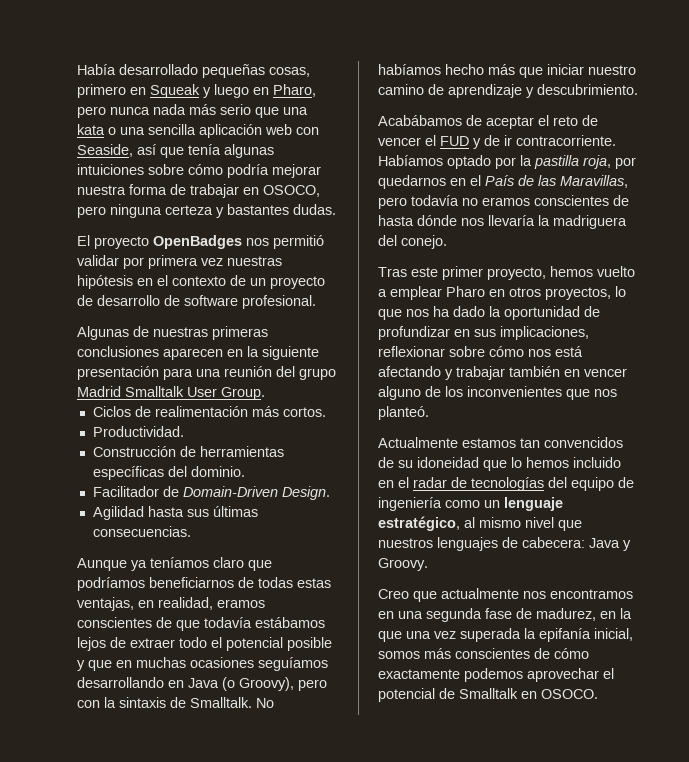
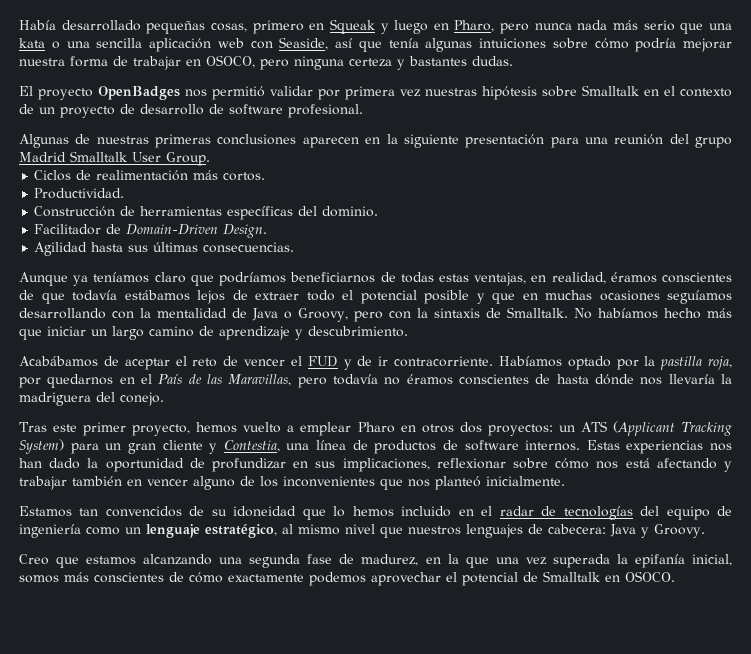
(133, 282) none -> [542,85,639,97] sobre Smalltalk
[217,599,265,608] eramos -> [610,272,657,283] éramos
[168,677,294,691] en Java (o Groovy), -> [112,308,349,322] con la mentalidad de Java o Groovy,
[588,65,636,75] nuestro -> [91,326,144,340] un largo
[482,197,530,206] eramos -> [406,374,453,385] éramos
[545,286,626,300] [378,306,450,320] proyectos, lo que nos ha -> [459,421,733,436] [19,439,732,454] [19,458,42,468] dos proyectos: un ATS (Applicant Tracking System) para un gran cliente y Contestia, una línea de productos de software internos. Estas experiencias nos han
[378,406,429,420] [378,437,516,448] planteó. // Actualmente estamos -> [435,476,565,490] [19,506,72,517] planteó inicialmente. // Estamos
[441,588,633,599] [378,611,394,619] actualmente nos encontramos en -> [86,554,213,565] estamos alcanzando

